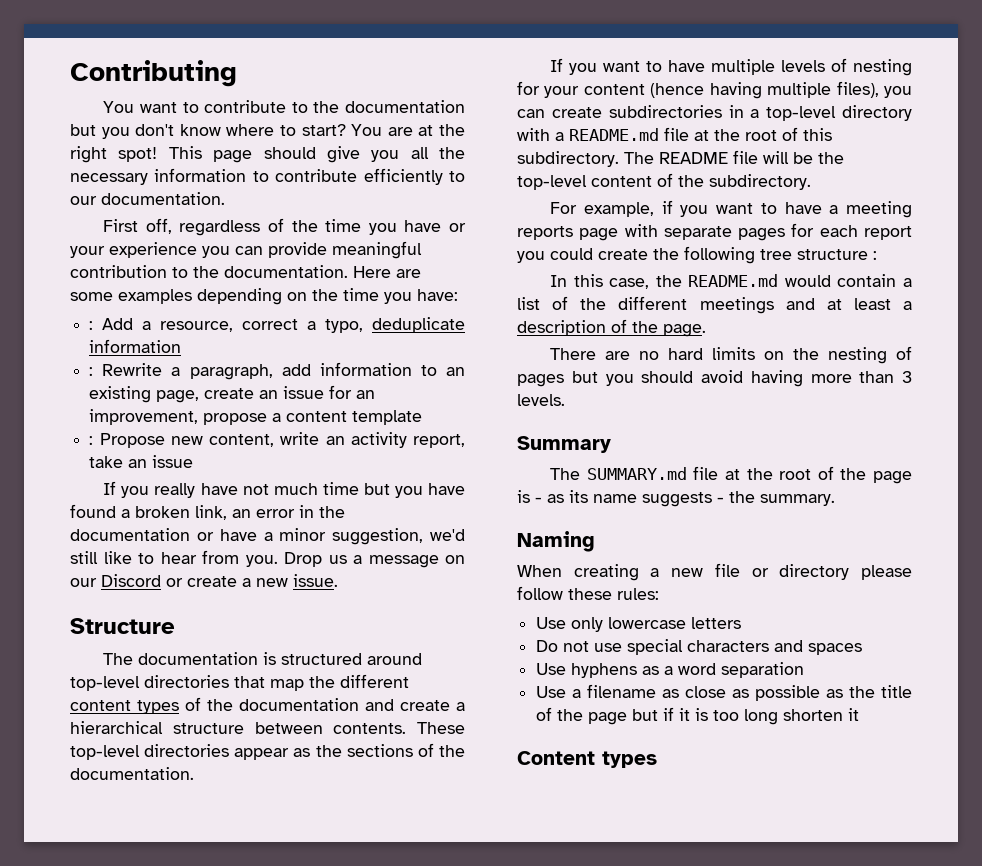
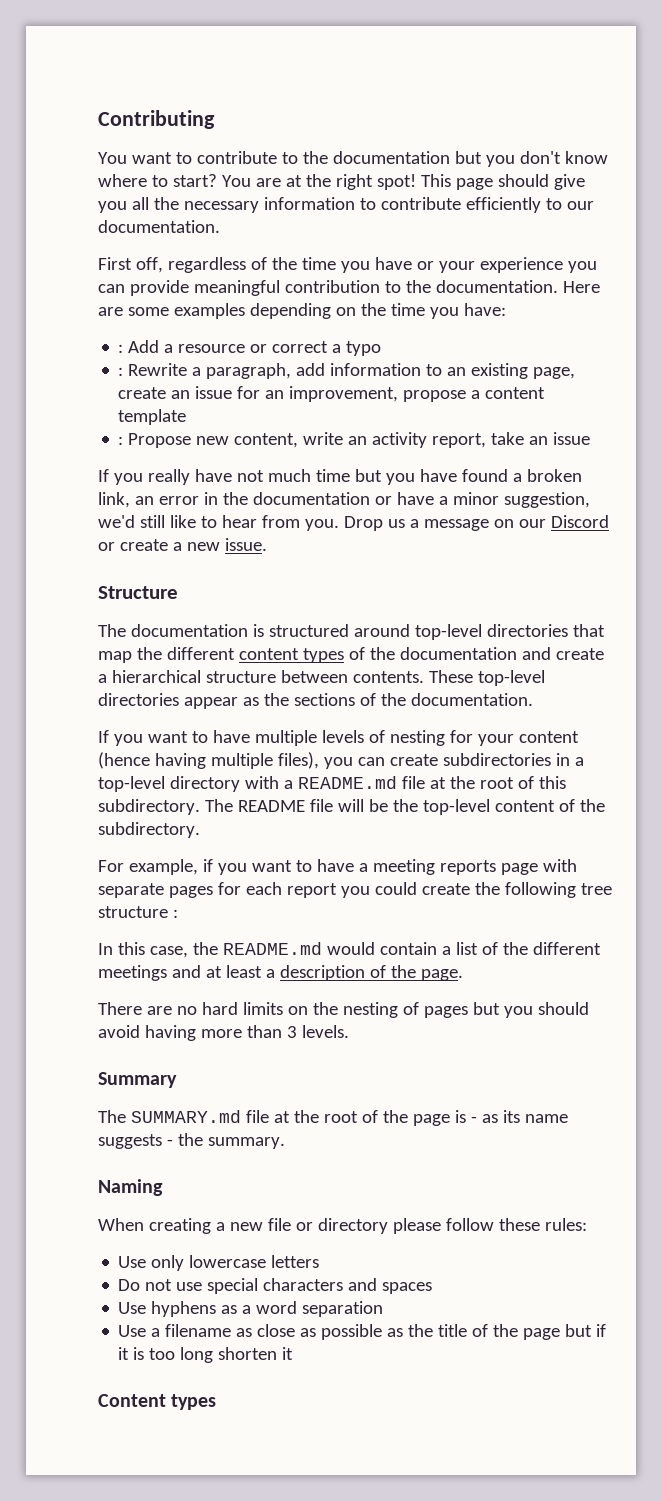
[160,317,466,333] [89,339,182,353] resource, correct a typo, deduplicate information -> [178,341,382,356] resource or correct a typo

